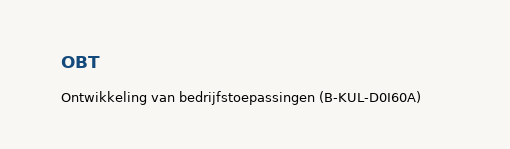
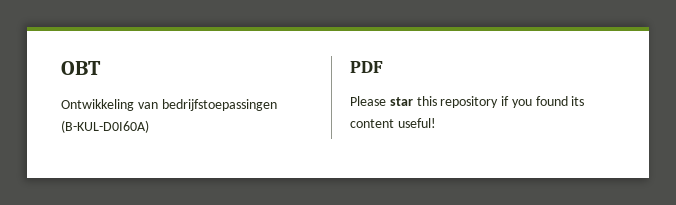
(421, 97) none -> [350,61,383,73] [350,96,585,108] [350,118,436,128] // PDF // Please star this repository if you found its content useful!

